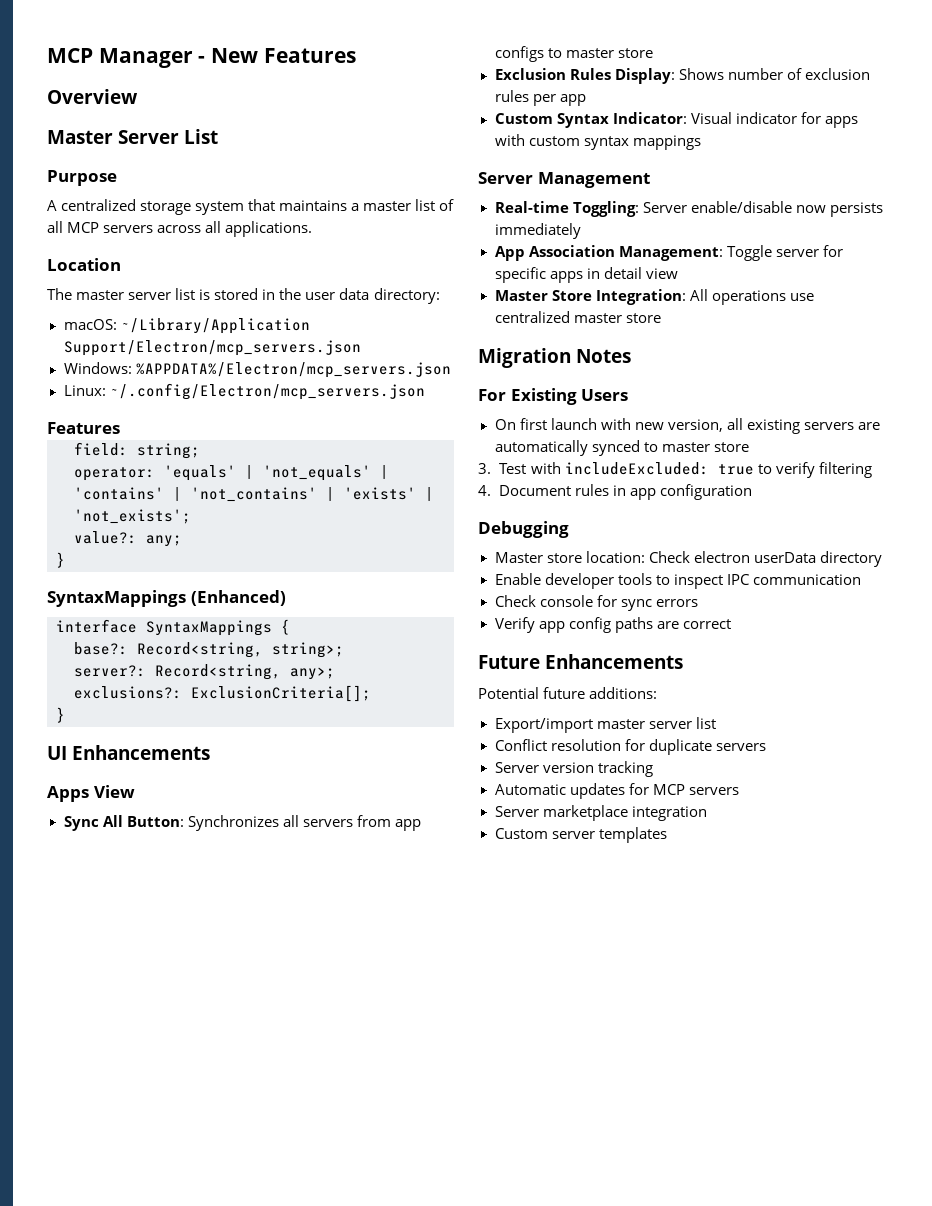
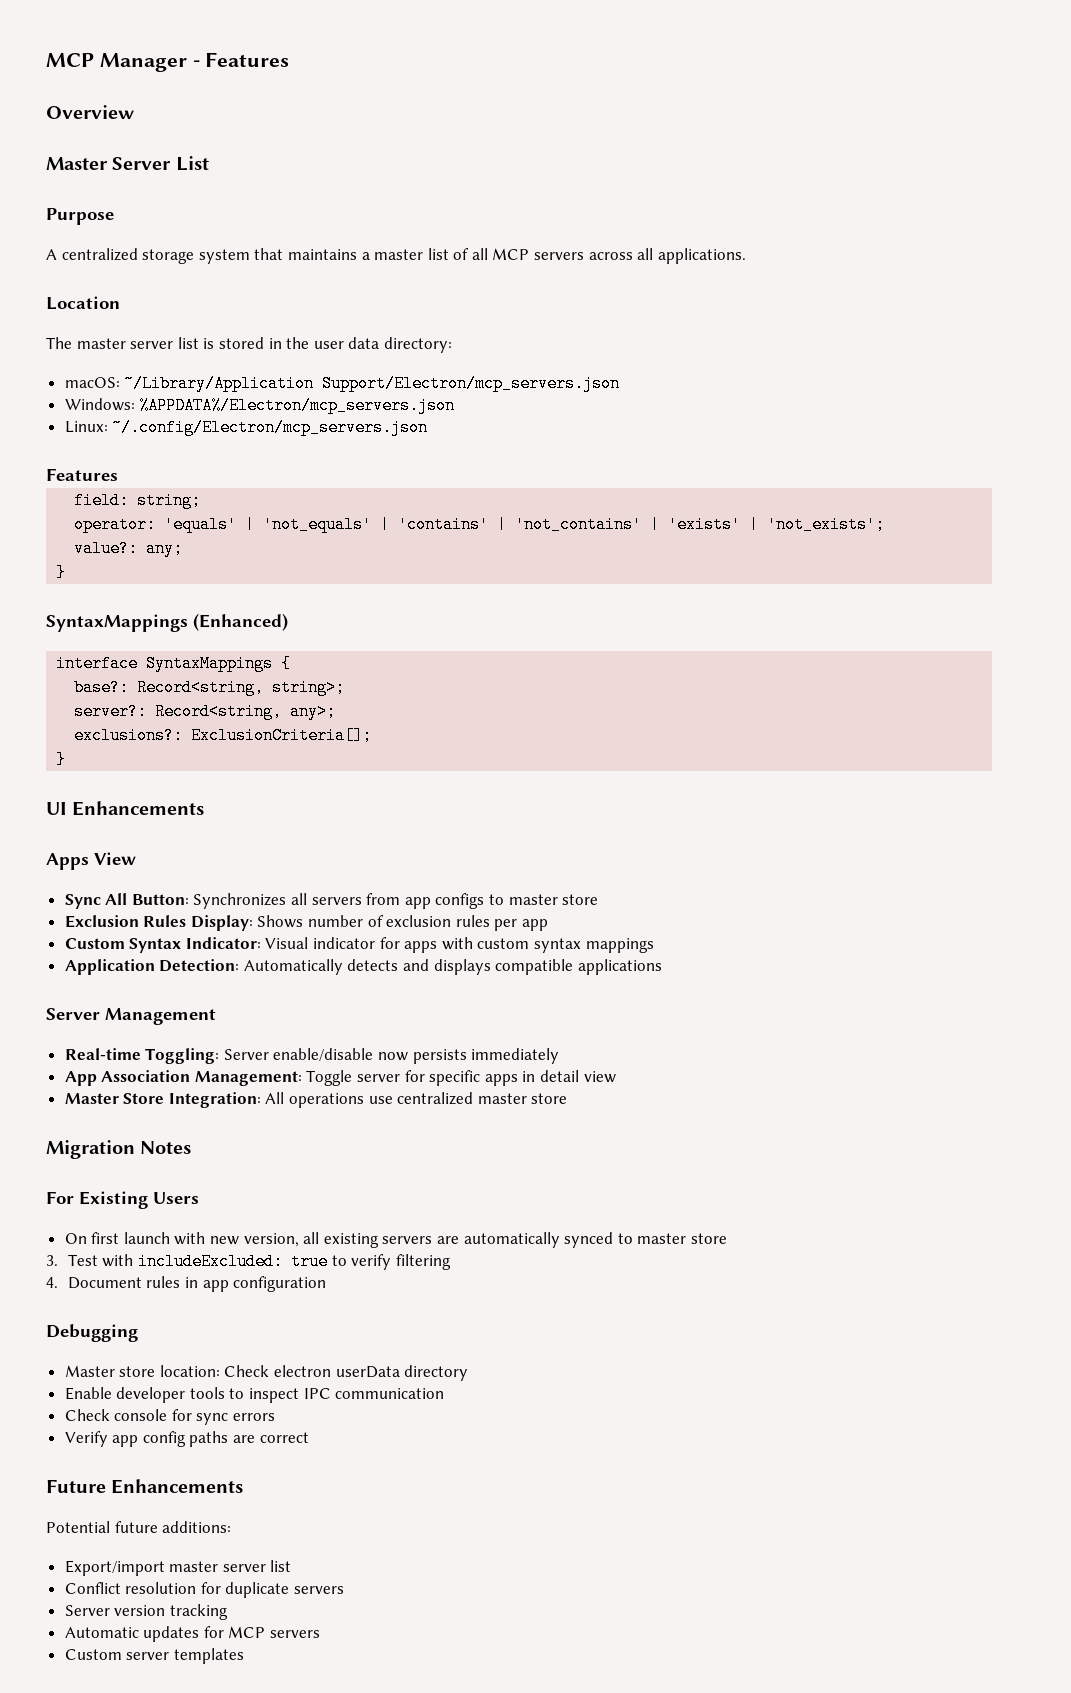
[211,48,259,63] New -> (200, 63) none
(701, 142) none -> [64,959,662,975] // Application Detection: Automatically detects and displays compatible applications
[494,805,707,821] // Server marketplace integration -> (321, 1634) none

